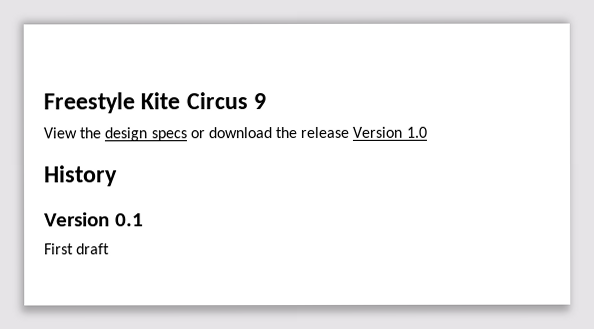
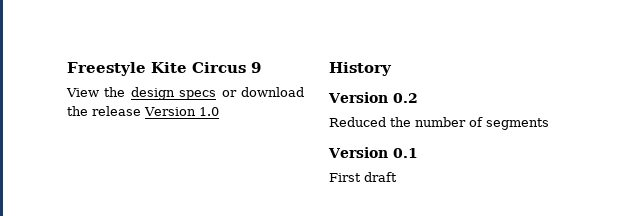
(118, 176) none -> [328,92,418,103] [329,117,549,130] // Version 0.2 // Reduced the number of segments

